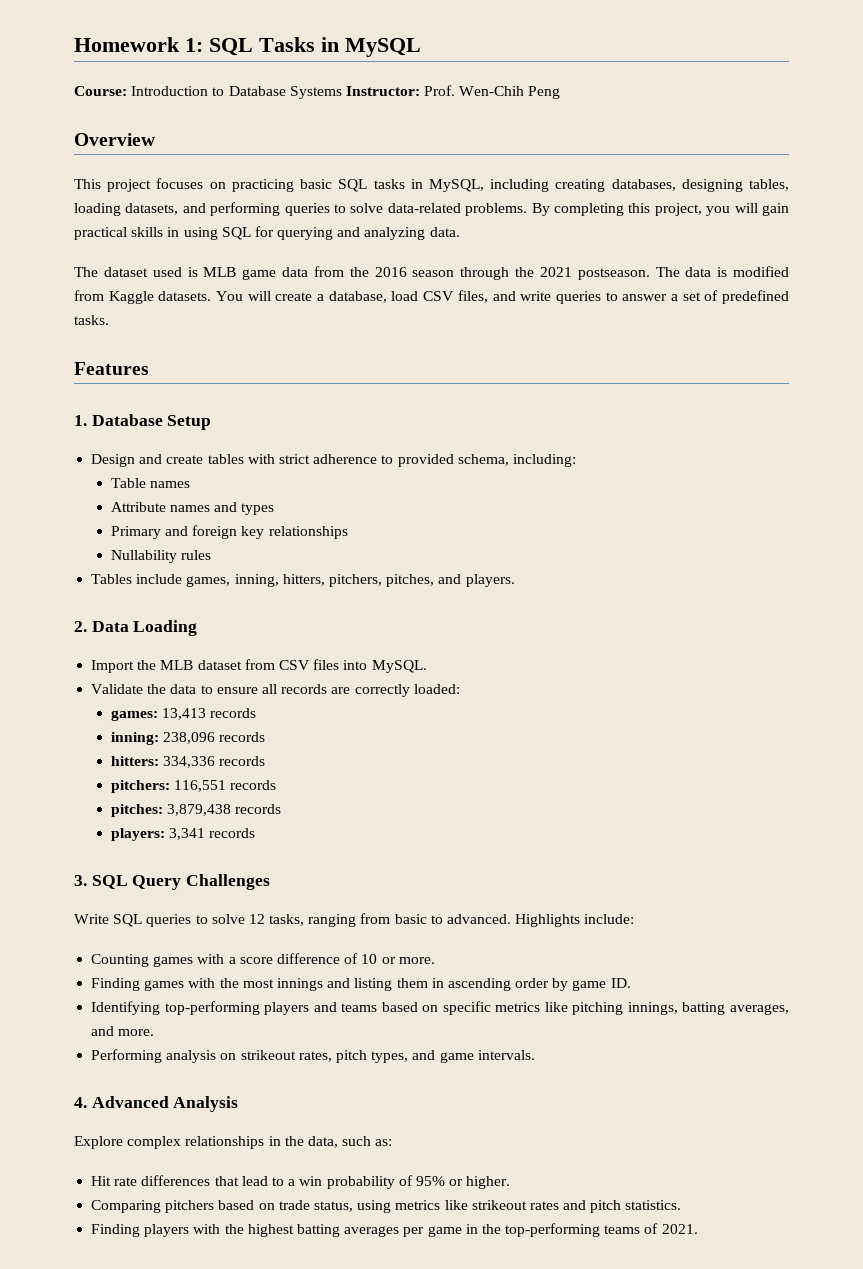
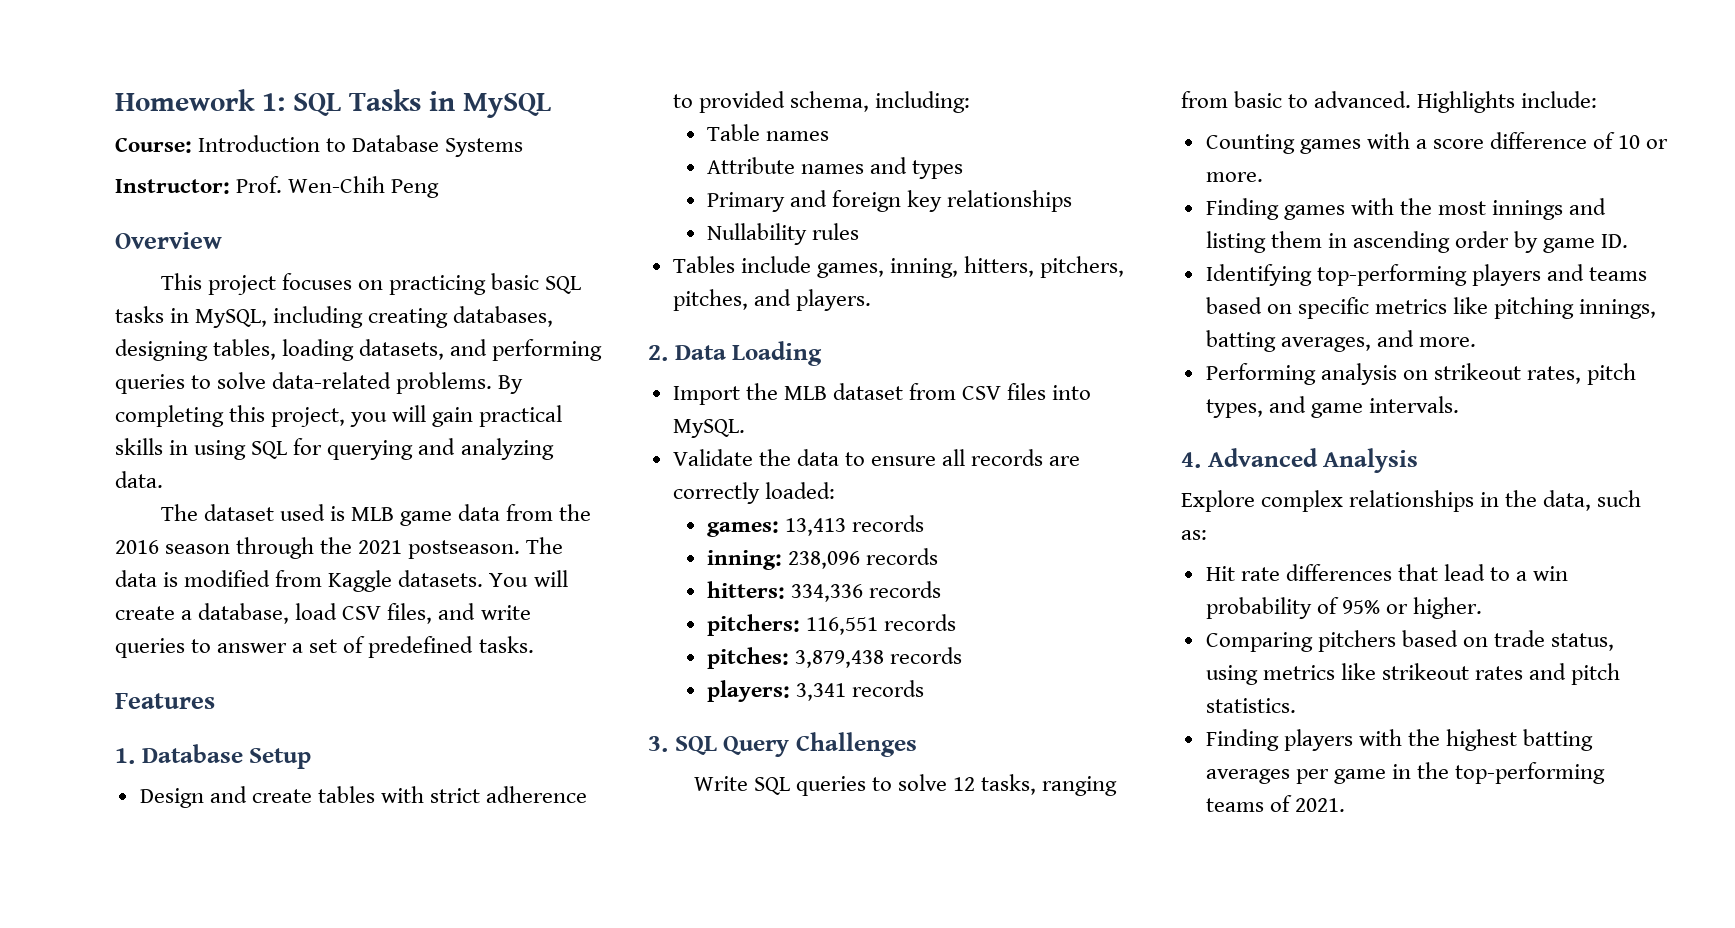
(342, 92) none -> (524, 147) //

